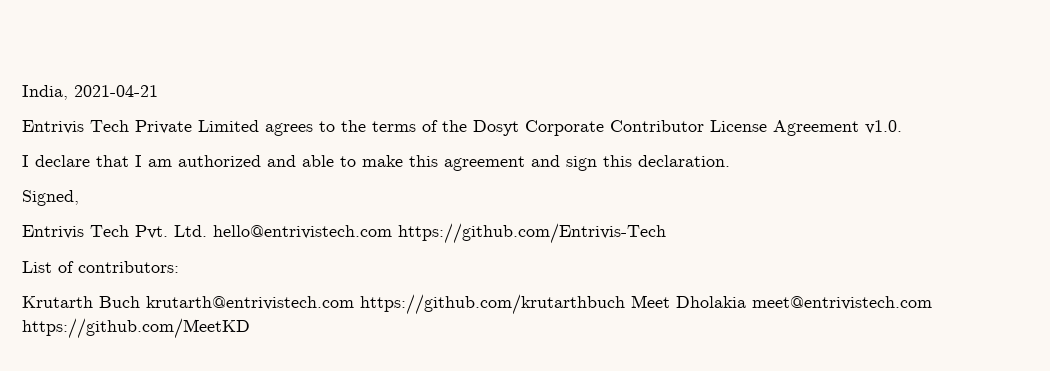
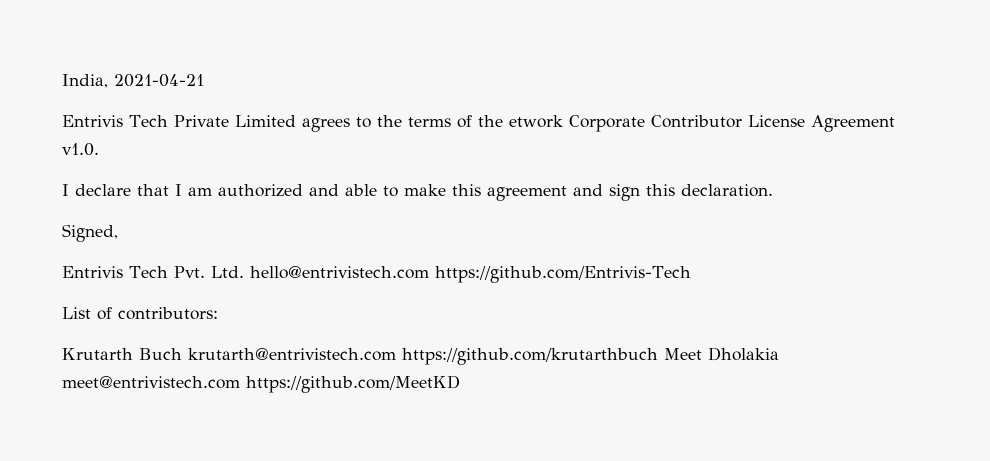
[473,120,519,136] Dosyt -> [508,115,563,128] etwork

